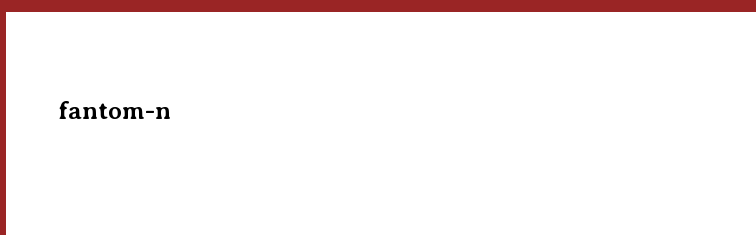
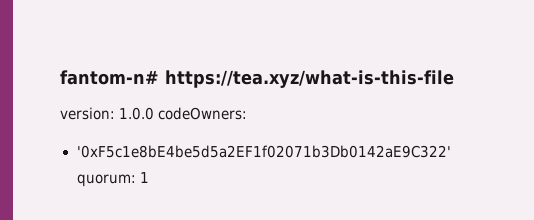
[58,101,171,119] fantom-n -> [60,70,454,88] [60,107,248,120] [76,145,451,158] [76,172,149,187] fantom-n# https://tea.xyz/what-is-this-file // version: 1.0.0 codeOwners: // '0xF5c1e8bE4be5d5a2EF1f02071b3Db0142aE9C322' quorum: 1

